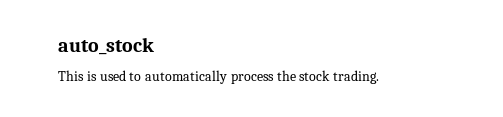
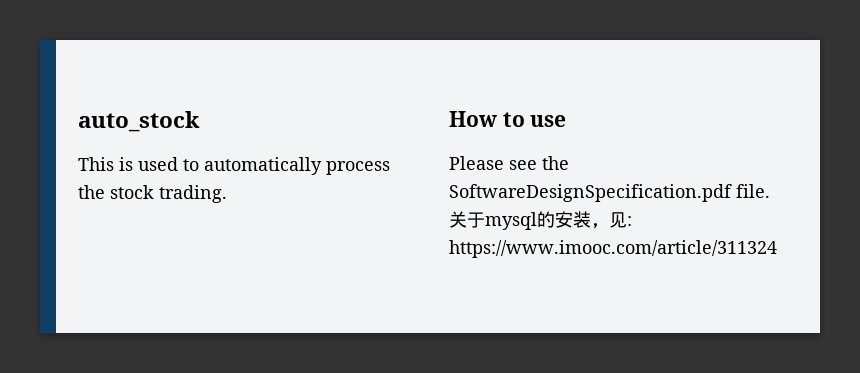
(380, 77) none -> [449,111,567,127] [449,156,569,170] [449,184,770,202] [449,211,632,230] [449,240,777,258] // How to use // Please see the SoftwareDesignSpecification.pdf file.关于mysql的安装，见: https://www.imooc.com/article/311324

